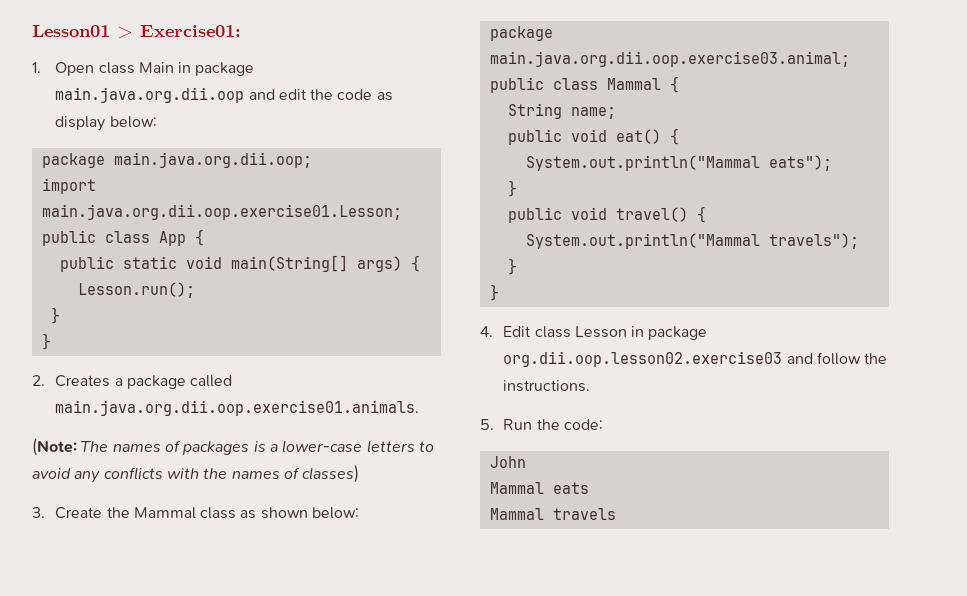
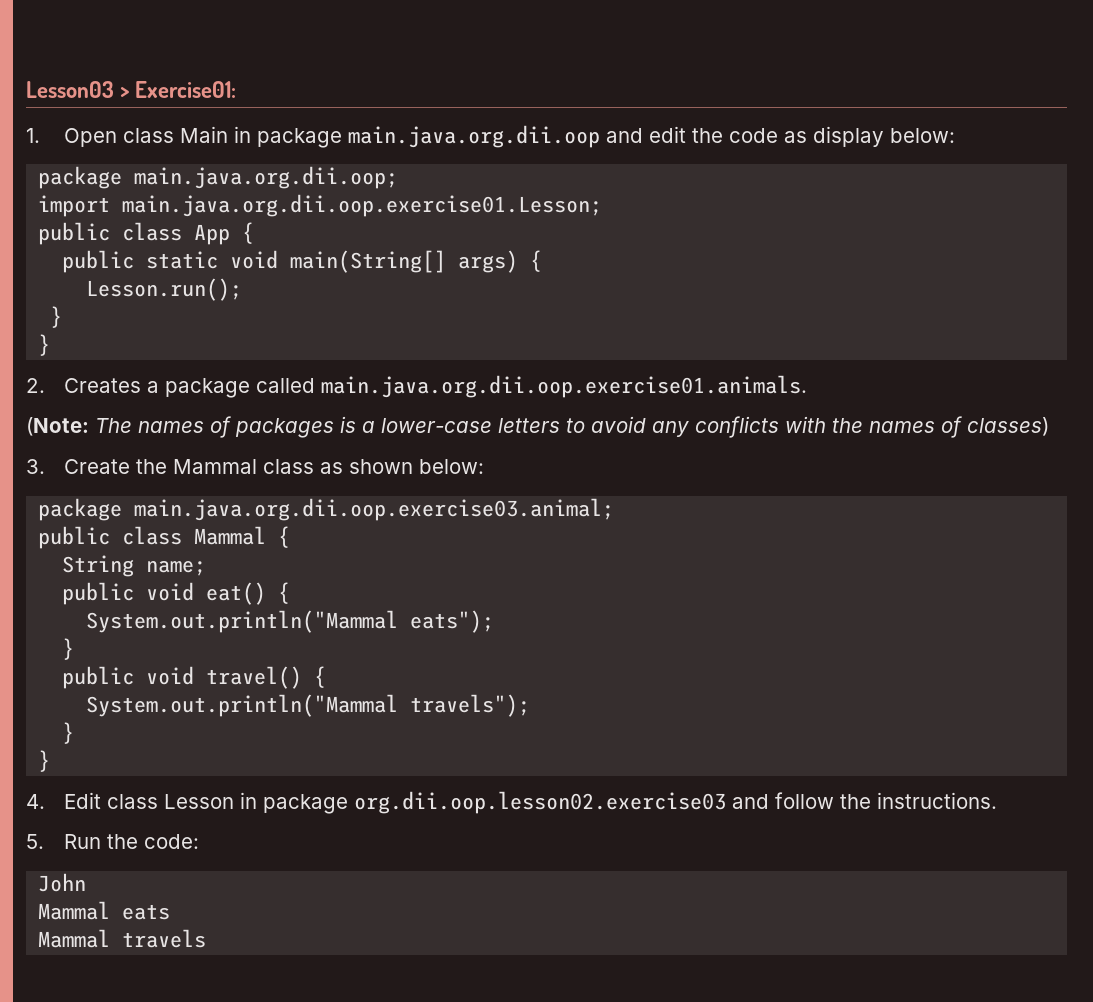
[32,25,110,37] Lesson01 -> [26,81,114,98] Lesson03

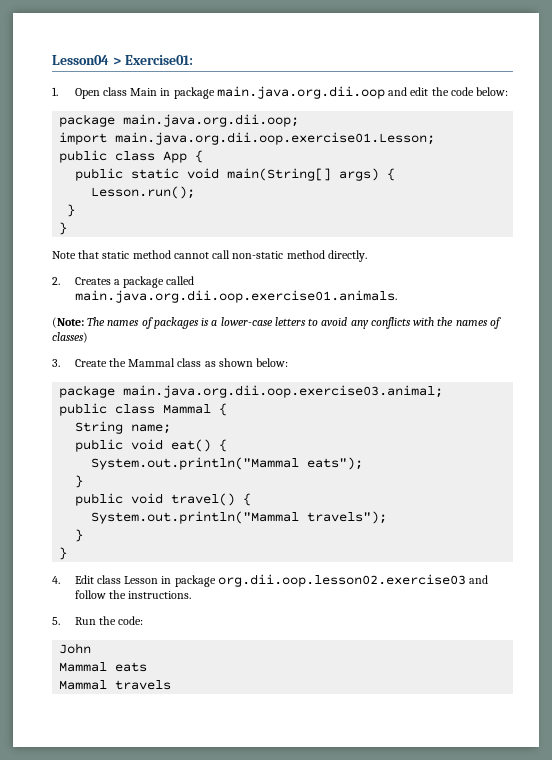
[26,81,114,98] Lesson03 -> [52,55,109,65] Lesson04
[784,126,885,147] as display -> (474, 91) none
(51, 345) none -> [52,250,367,262] // Note that static method cannot call non-static method directly.

